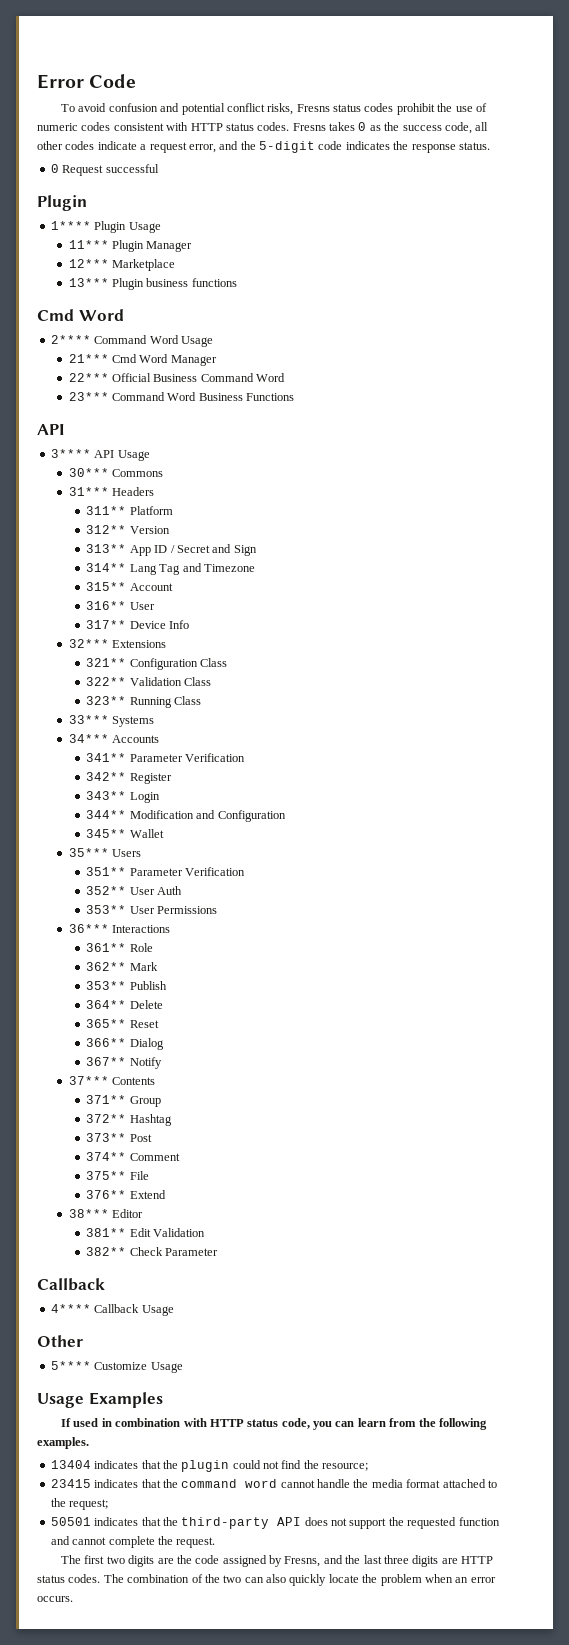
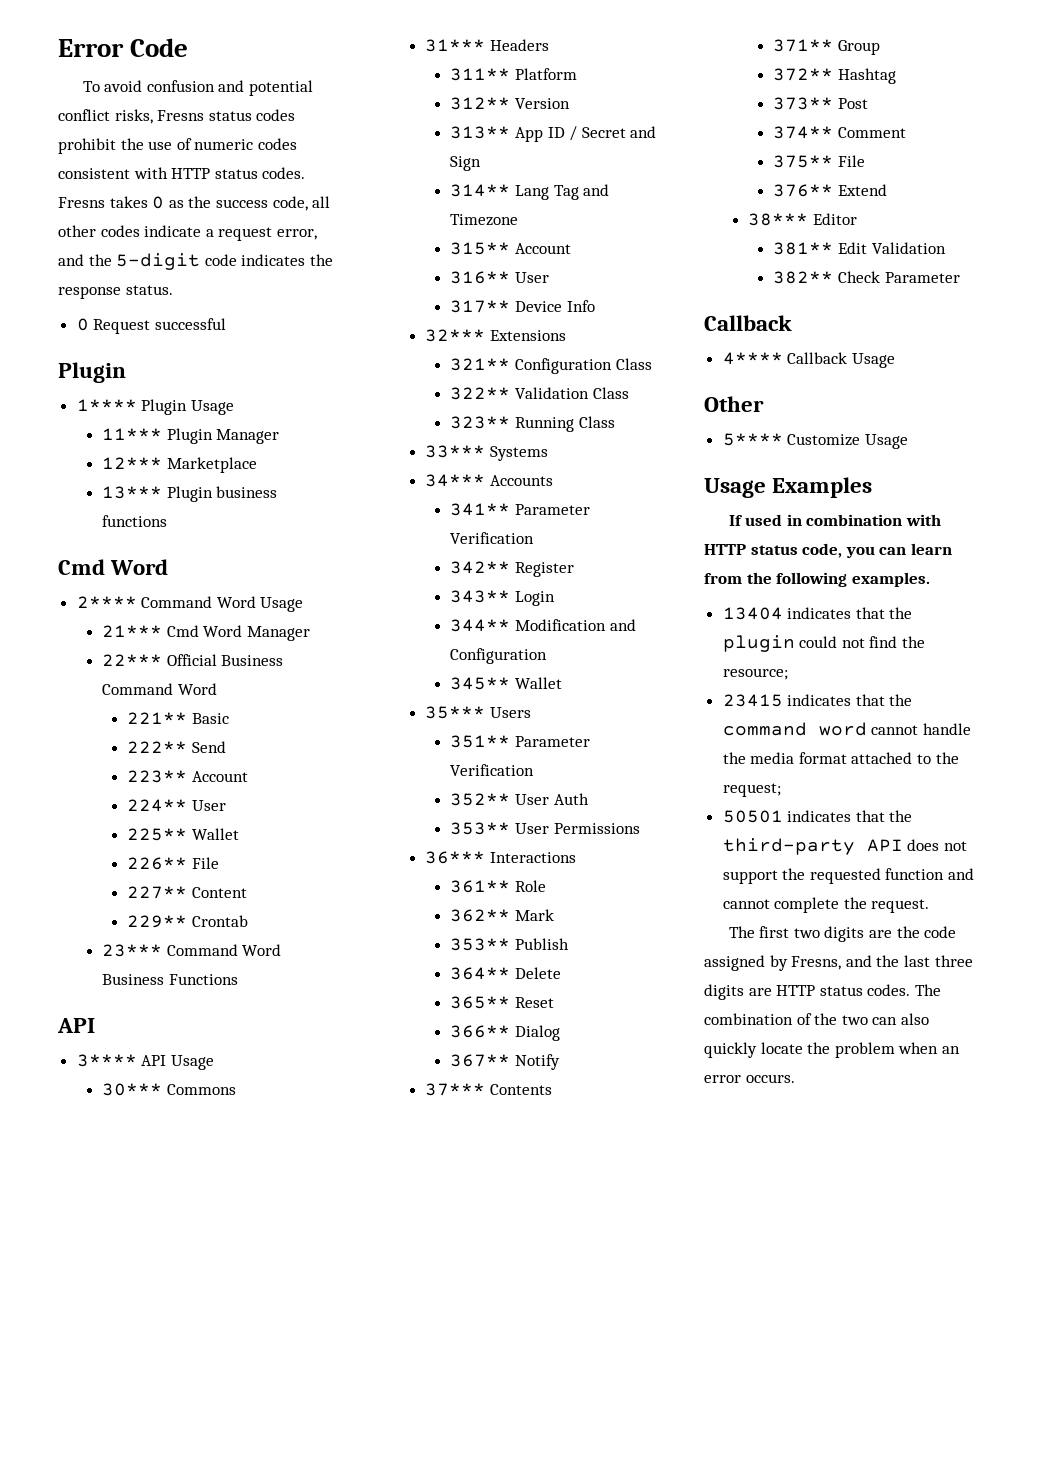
(286, 377) none -> [127,712,229,724] [127,741,226,753] [127,770,248,783] [127,799,226,812] [127,828,239,841] [127,857,219,870] [127,886,247,899] [127,915,248,928] // 221** Basic // 222** Send // 223** Account // 224** User // 225** Wallet // 226** File // 227** Content // 229** Crontab

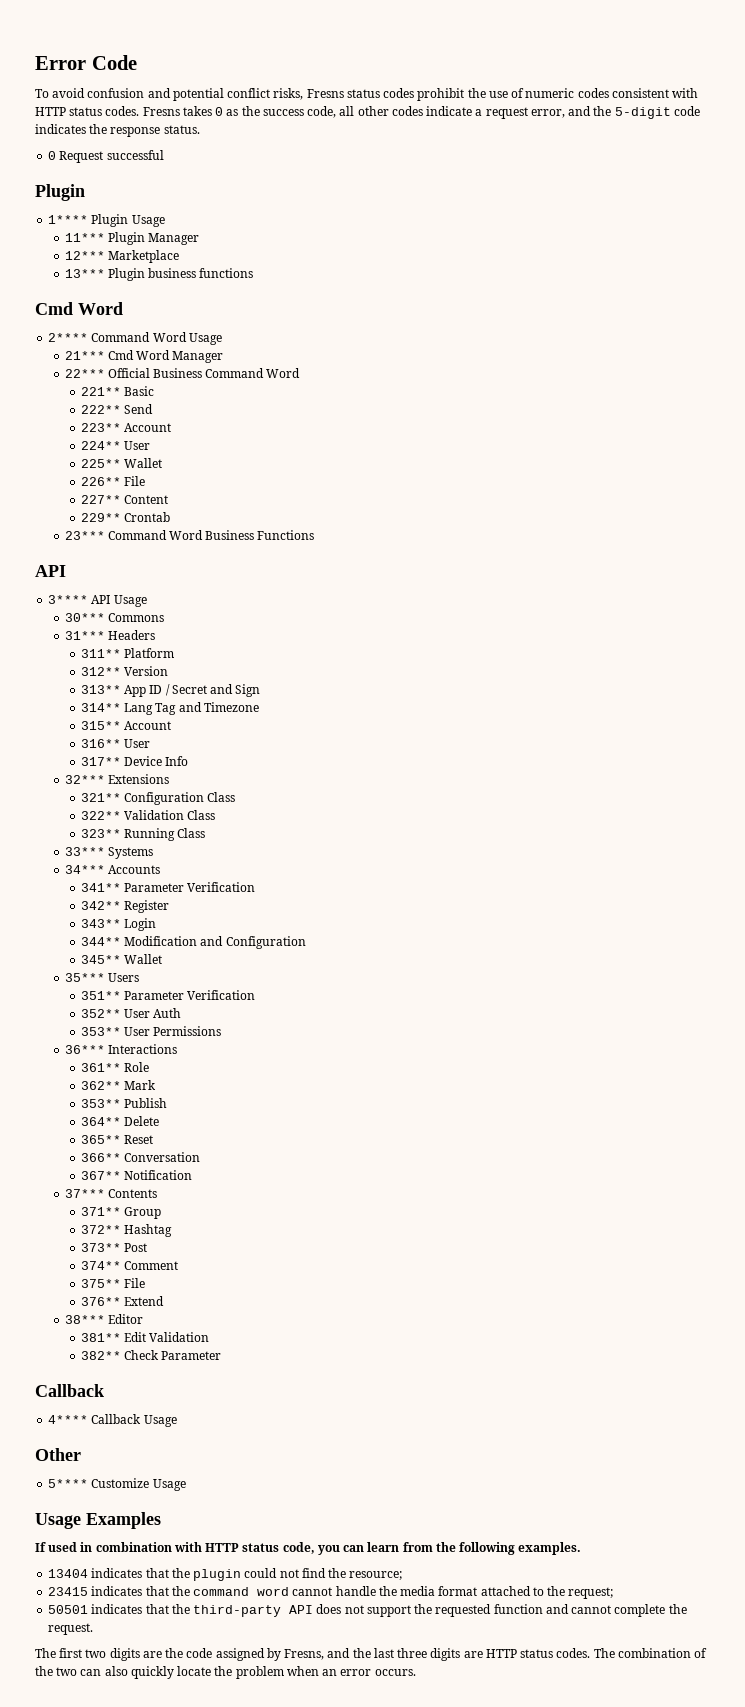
[514,1025,560,1041] Dialog -> [124,1152,201,1162] Conversation
[514,1054,560,1070] Notify -> [124,1170,193,1180] Notification

